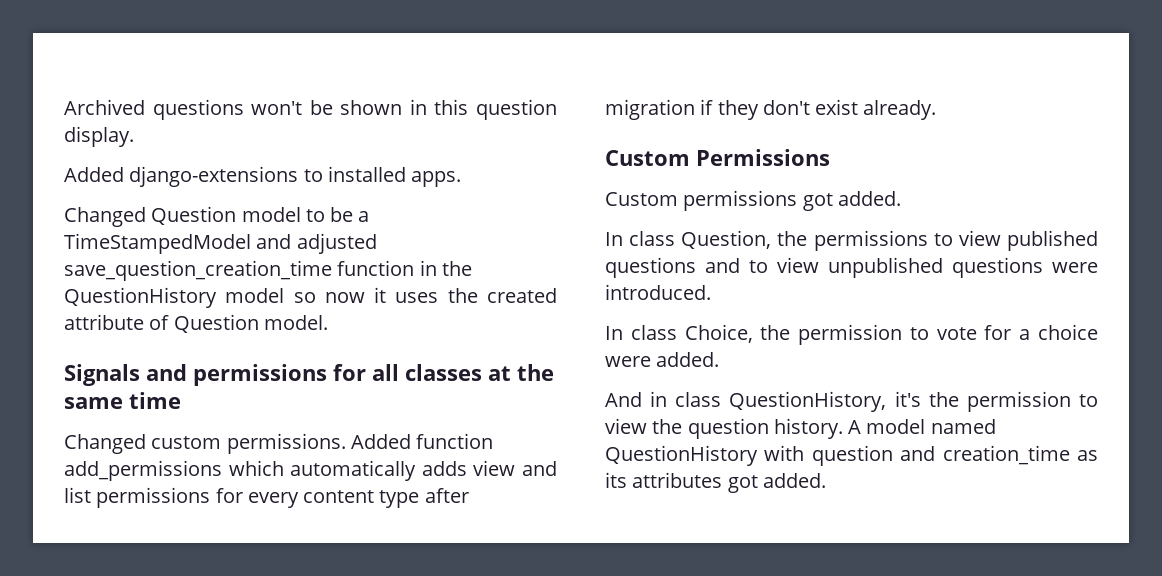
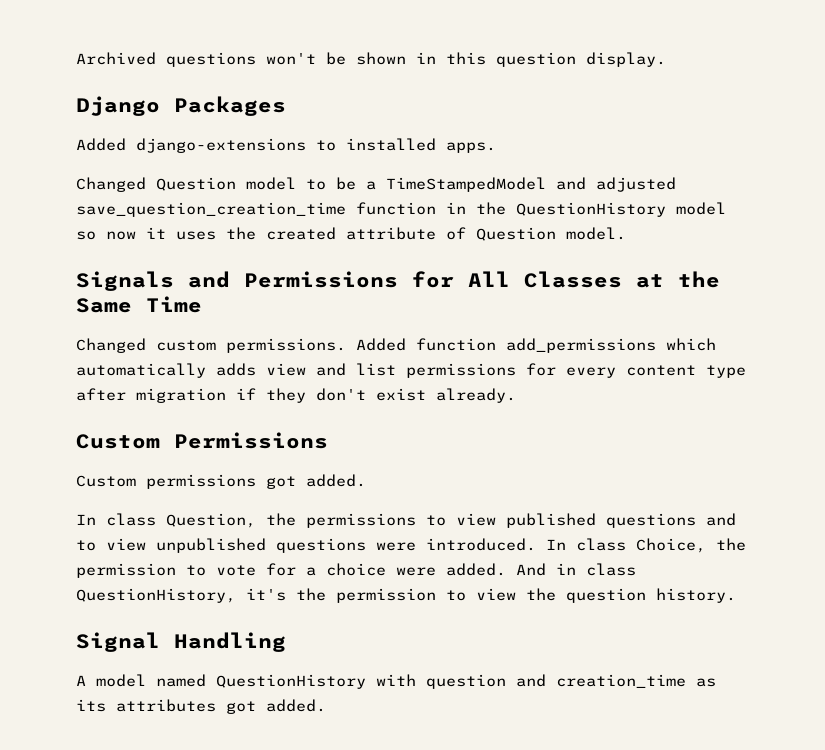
(134, 136) none -> [76,96,286,116] // Django Packages
[193,364,554,386] [64,392,181,409] permissions for all classes at the same time -> [244,271,720,288] [76,296,202,313] Permissions for All Classes at the Same Time
(711, 292) // -> (536, 544) none
(720, 359) // -> (506, 569) none
(843, 428) none -> [76,632,286,652] // Signal Handling //

